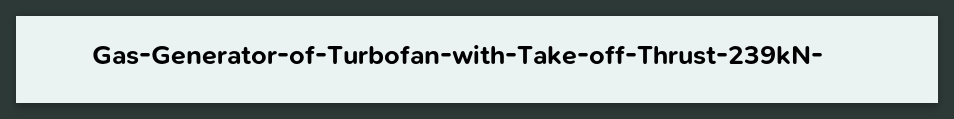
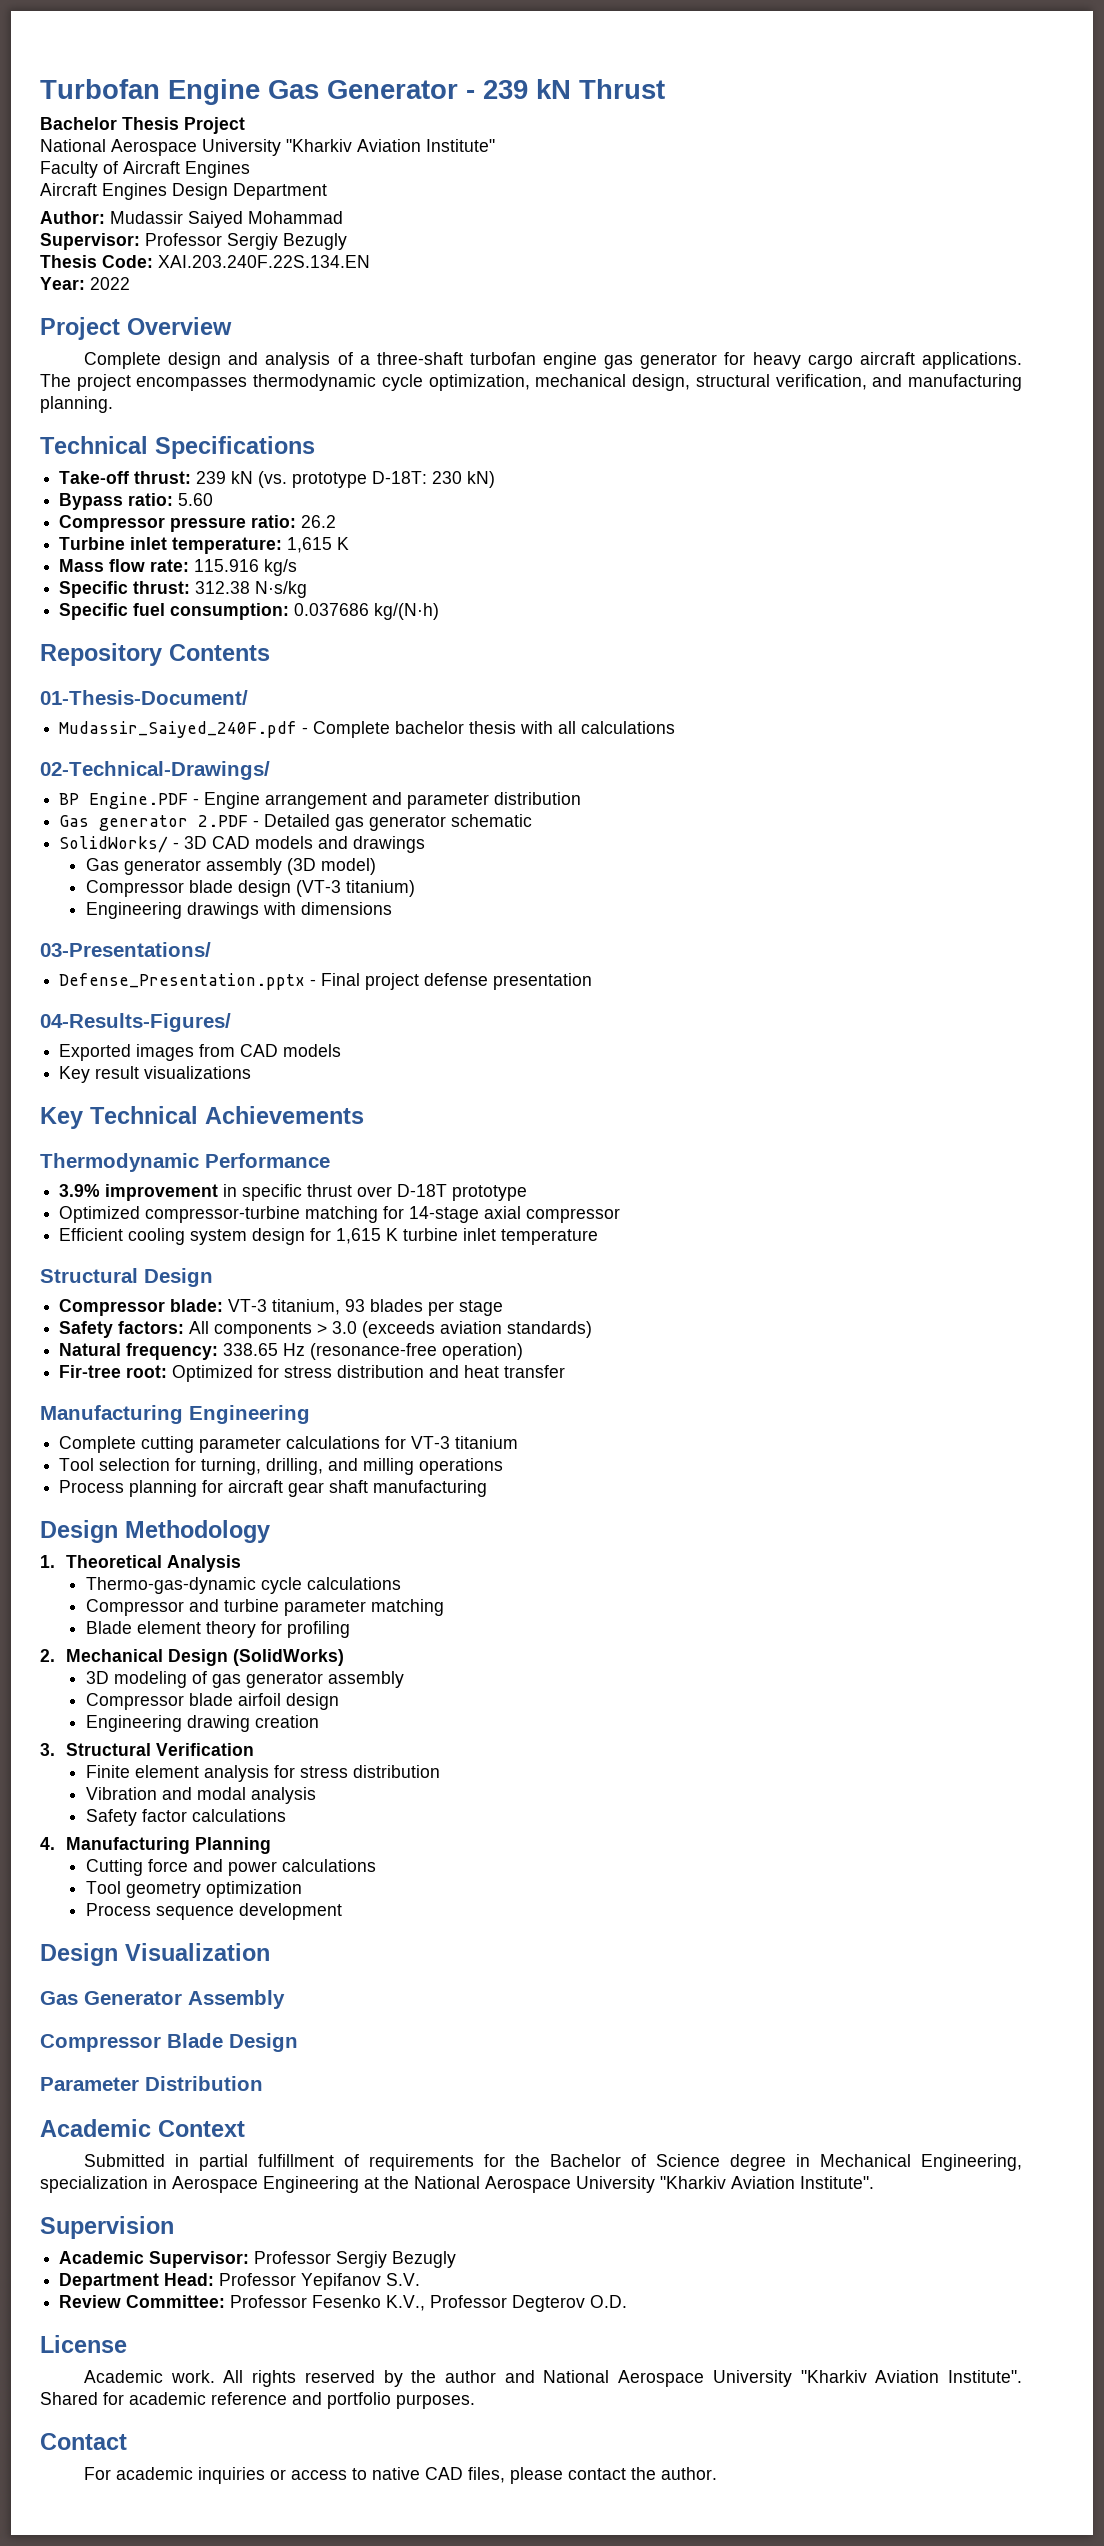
[92,45,823,65] Gas-Generator-of-Turbofan-with-Take-off-Thrust-239kN- -> [40,79,665,105] [40,117,245,134] [40,139,495,156] [40,161,250,178] [40,183,327,200] [40,211,343,228] [40,233,347,250] [40,255,370,268] [40,277,130,290] [40,317,232,340] [84,352,1022,369] [40,374,1023,391] [40,396,113,413] [40,436,315,459] [59,471,496,488] [59,493,214,510] [59,515,337,532] [59,537,350,554] [59,559,298,576] [59,581,308,598] [59,603,440,620] [40,643,270,666] [40,690,248,705] [59,721,676,738] [40,761,270,780] [59,792,582,809] [59,814,533,831] [59,836,426,853] [85,858,376,875] [85,880,415,897] [85,902,392,919] [40,942,211,957] [59,973,593,990] [40,1013,231,1032] [59,1044,342,1061] [59,1066,252,1083] [40,1106,364,1129] [40,1153,330,1172] [59,1184,528,1201] [59,1206,621,1223] [59,1228,599,1245] [40,1268,213,1287] [59,1299,504,1316] [59,1321,593,1338] [59,1343,524,1360] [59,1365,566,1382] [40,1405,310,1424] [59,1436,519,1453] [59,1458,504,1475] [59,1480,488,1497] [40,1520,270,1543] [40,1555,242,1572] [85,1577,401,1594] [85,1599,444,1616] [85,1621,350,1638] [40,1649,345,1666] [85,1671,404,1688] [85,1693,339,1710] [85,1715,319,1732] [40,1743,255,1756] [85,1765,440,1782] [85,1787,316,1804] [85,1809,286,1826] [40,1837,272,1854] [85,1859,376,1876] [85,1881,302,1898] [85,1903,342,1920] [40,1943,270,1966] [40,1990,285,2009] [40,2033,298,2052] [40,2076,263,2091] [40,2119,245,2137] [84,2154,1022,2171] [40,2176,874,2193] [40,2216,174,2239] [59,2251,457,2268] [59,2273,421,2290] [59,2295,628,2312] [40,2335,127,2353] [84,2370,1022,2387] [40,2392,475,2409] [40,2433,127,2450] [84,2467,718,2484] Turbofan Engine Gas Generator - 239 kN Thrust // Bachelor Thesis Project // National Aerospace University "Kharkiv Aviation Institute" // Faculty of Aircraft Engines // Aircraft Engines Design Department // Author: Mudassir Saiyed Mohammad // Supervisor: Professor Sergiy Bezugly // Thesis Code: XAI.203.240F.22S.134.EN // Year: 2022 // Project Overview // Complete design and analysis of a three-shaft turbofan engine gas generator for heavy cargo aircraft applications. The project encompasses thermodynamic cycle optimization, mechanical design, structural verification, and manufacturing planning. // Technical Specifications // Take-off thrust: 239 kN (vs. prototype D-18T: 230 kN) // Bypass ratio: 5.60 // Compressor pressure ratio: 26.2 // Turbine inlet temperature: 1,615 K // Mass flow rate: 115.916 kg/s // Specific thrust: 312.38 N·s/kg // Specific fuel consumption: 0.037686 kg/(N·h) // Repository Contents // 01-Thesis-Document/ // Mudassir_Saiyed_240F.pdf - Complete bachelor thesis with all calculations // 02-Technical-Drawings/ // BP Engine.PDF - Engine arrangement and parameter distribution // Gas generator 2.PDF - Detailed gas generator schematic // SolidWorks/ - 3D CAD models and drawings // Gas generator assembly (3D model) // Compressor blade design (VT-3 titanium) // Engineering drawings with dimensions // 03-Presentations/ // Defense_Presentation.pptx - Final project defense presentation // 04-Results-Figures/ // Exported images from CAD models // Key result visualizations // Key Technical Achievements // Thermodynamic Performance // 3.9% improvement in specific thrust over D-18T prototype // Optimized compressor-turbine matching for 14-stage axial compressor // Efficient cooling system design for 1,615 K turbine inlet temperature // Structural Design // Compressor blade: VT-3 titanium, 93 blades per stage // Safety factors: All components > 3.0 (exceeds aviation standards) // Natural frequency: 338.65 Hz (resonance-free operation) // Fir-tree root: Optimized for stress distribution and heat transfer // Manufacturing Engineering // Complete cutting parameter calculations for VT-3 titanium // Tool selection for turning, drilling, and milling operations // Process planning for aircraft gear shaft manufacturing // Design Methodology // 1. Theoretical Analysis // Thermo-gas-dynamic cycle calculations // Compressor and turbine parameter matching // Blade element theory for profiling // 2. Mechanical Design (SolidWorks) // 3D modeling of gas generator assembly // Compressor blade airfoil design // Engineering drawing creation // 3. Structural Verification // Finite element analysis for stress distribution // Vibration and modal analysis // Safety factor calculations // 4. Manufacturing Planning // Cutting force and power calculations // Tool geometry optimization // Process sequence development // Design Visualization // Gas Generator Assembly // Compressor Blade Design // Parameter Distribution // Academic Context // Submitted in partial fulfillment of requirements for the Bachelor of Science degree in Mechanical Engineering, specialization in Aerospace Engineering at the National Aerospace University "Kharkiv Aviation Institute". // Supervision // Academic Supervisor: Professor Sergiy Bezugly // Department Head: Professor Yepifanov S.V. // Review Committee: Professor Fesenko K.V., Professor Degterov O.D. // License // Academic work. All rights reserved by the author and National Aerospace University "Kharkiv Aviation Institute". Shared for academic reference and portfolio purposes. // Contact // For academic inquiries or access to native CAD files, please contact the author.

